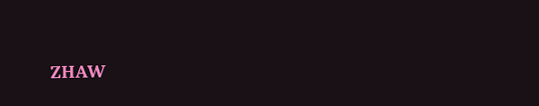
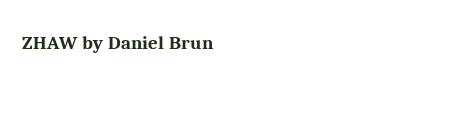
(107, 72) none -> [81,36,214,53] by Daniel Brun

